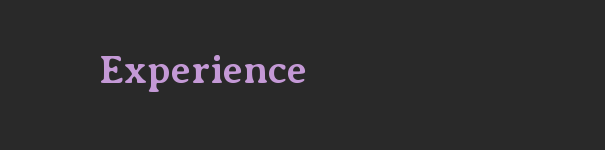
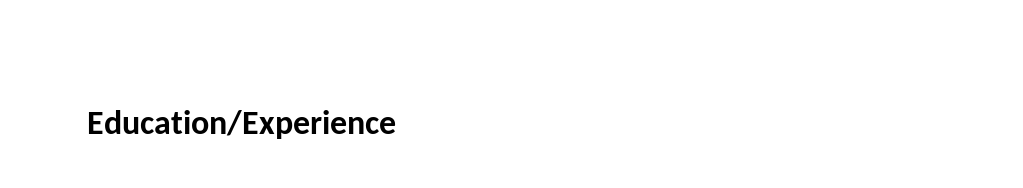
[99,55,307,92] Experience -> [87,110,396,139] Education/Experience

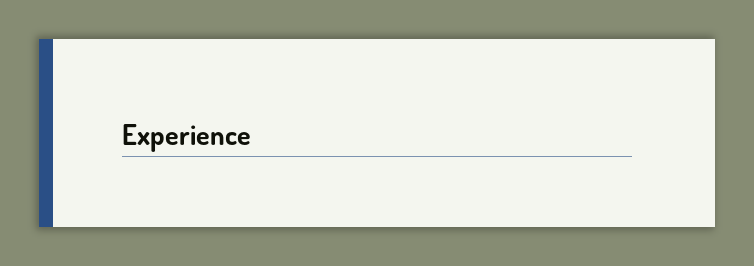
[87,110,396,139] Education/Experience -> [122,124,251,152] Experience

